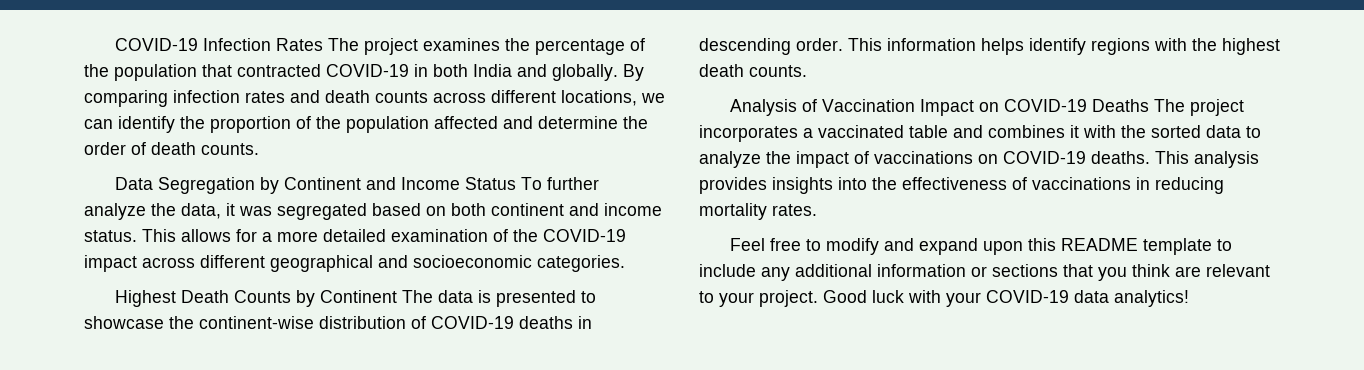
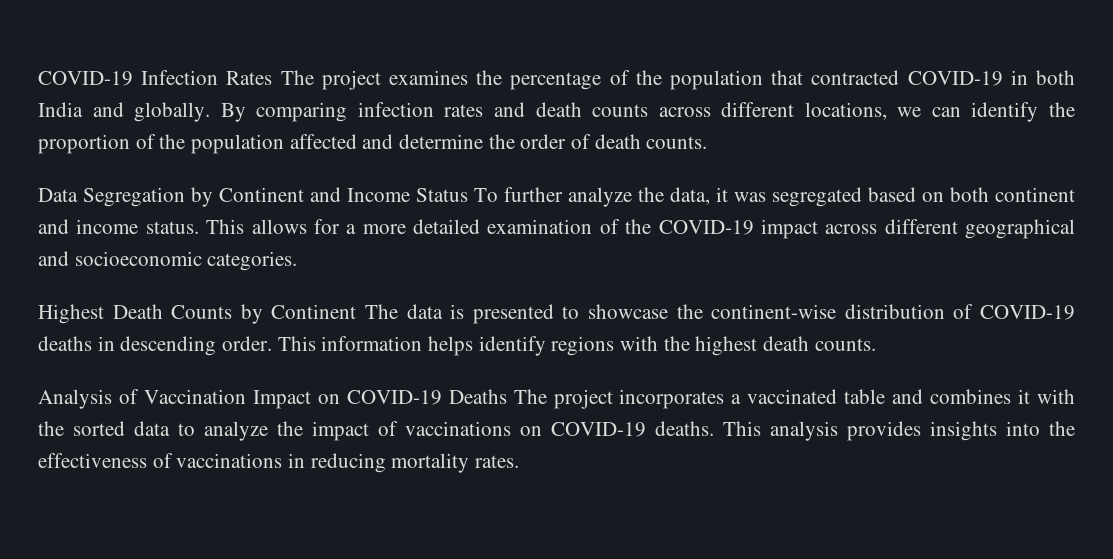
[729,238,1232,255] [699,264,1270,281] [699,290,1189,307] // Feel free to modify and expand upon this README template to include any additional information or sections that you think are relevant to your project. Good luck with your COVID-19 data analytics! -> (520, 461) none

